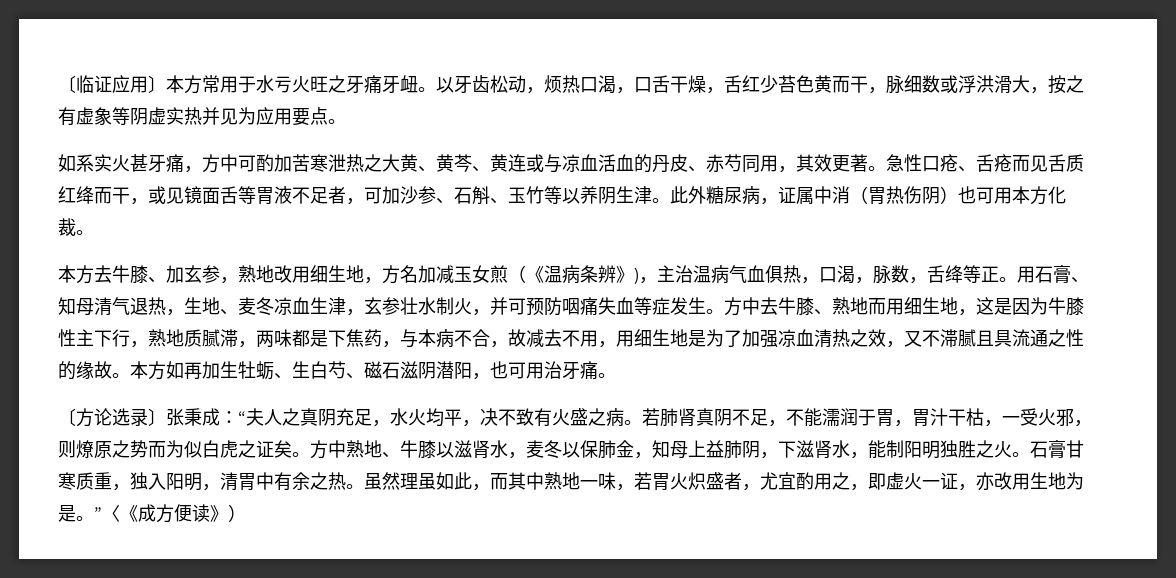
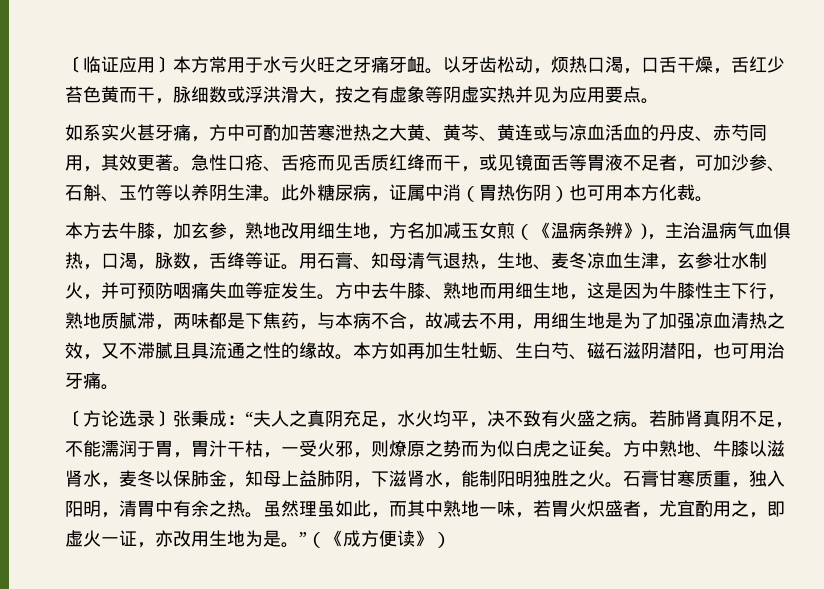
[148,277,166,283] 、 -> [155,234,173,240] ，
[981,266,999,282] 正 -> [263,252,281,268] 证
[102,505,120,522] 〈 -> [307,532,325,548] （

